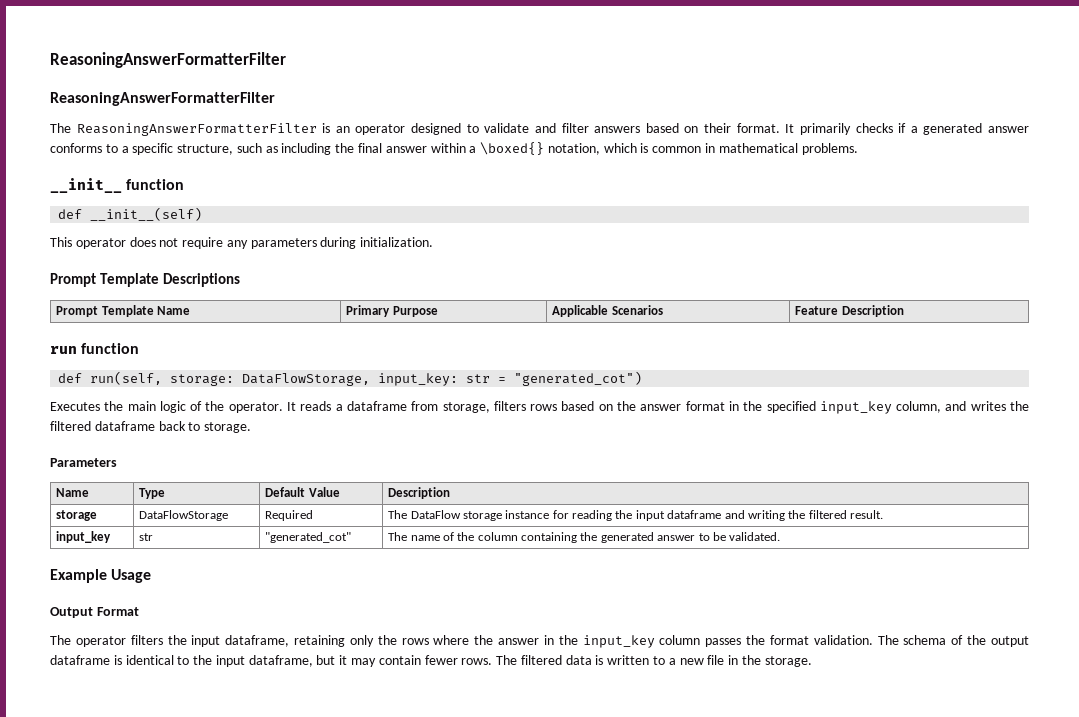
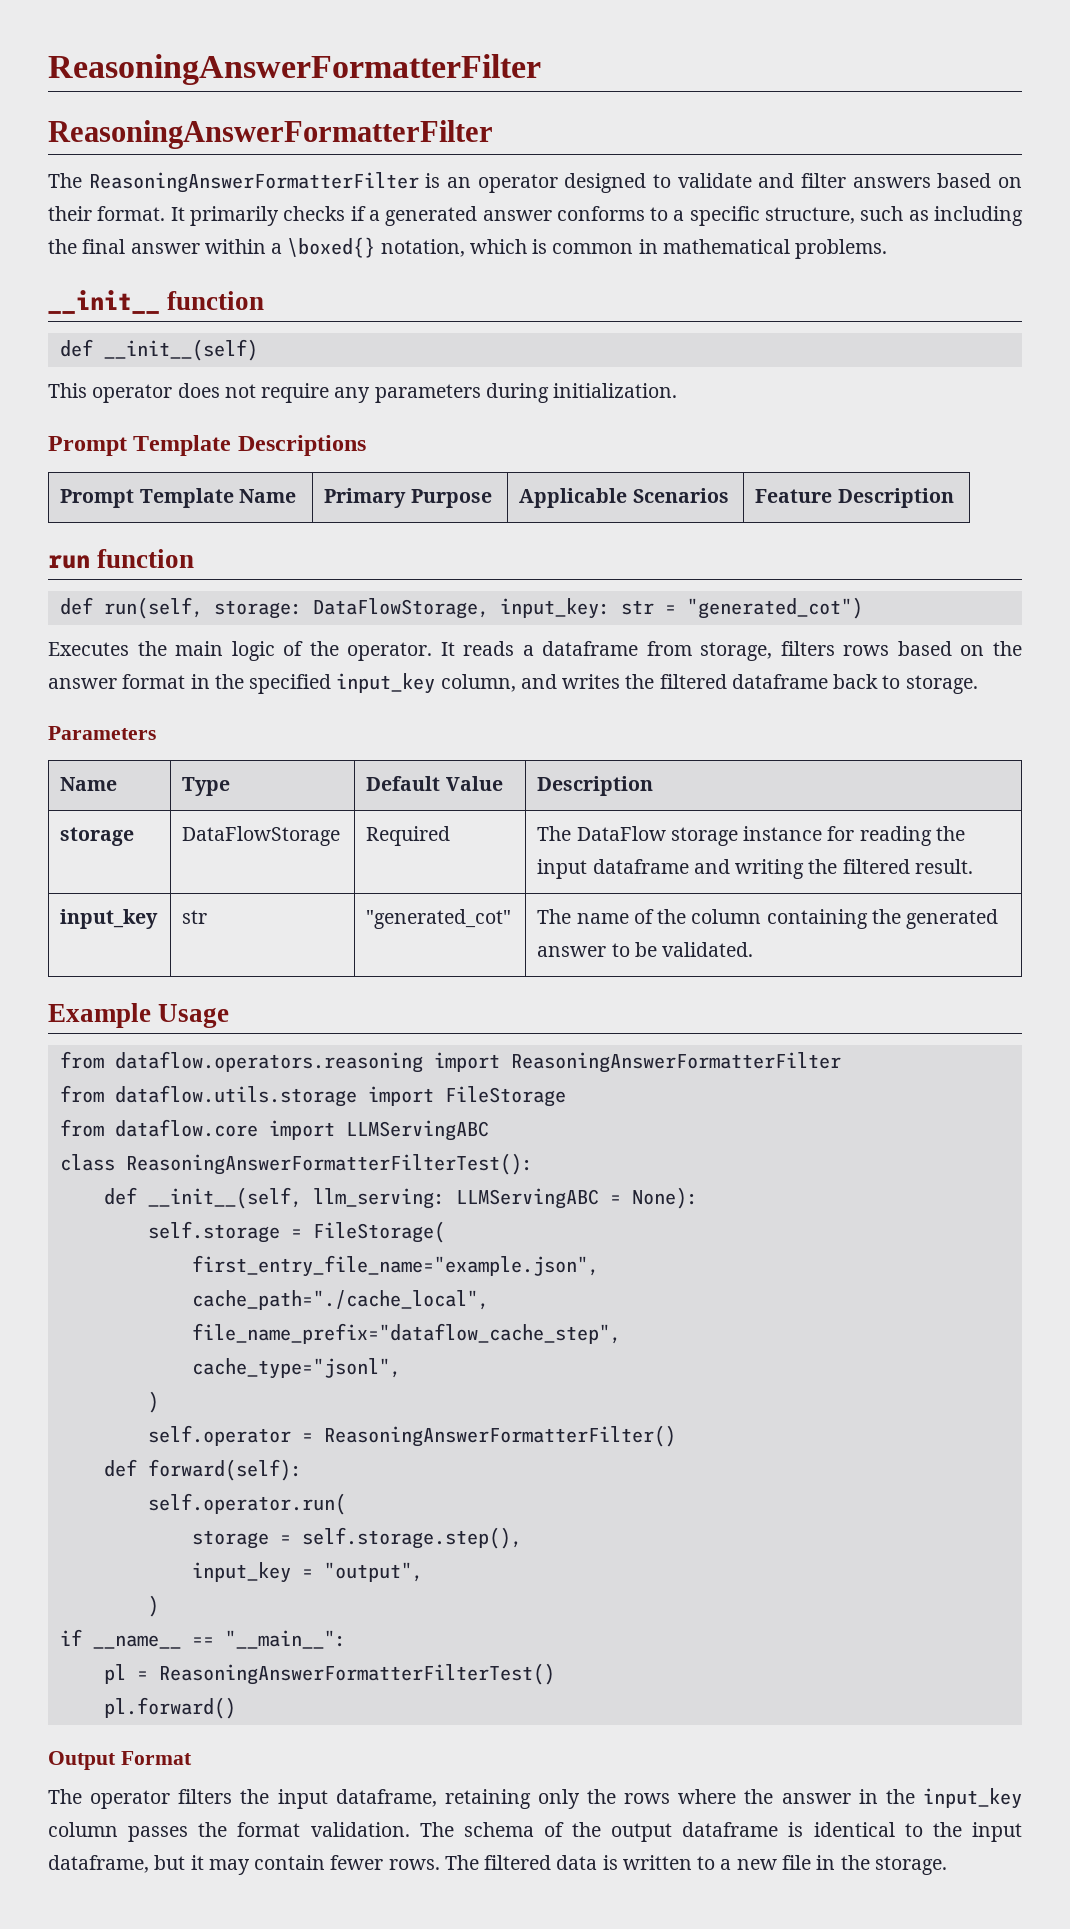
(152, 576) none -> [59,1051,841,1073] [59,1085,566,1107] [59,1119,489,1141] [59,1153,533,1175] [103,1187,698,1209] [147,1221,445,1243] [191,1255,599,1277] [191,1290,489,1310] [191,1323,621,1344] [191,1358,401,1379] [147,1391,159,1413] [147,1425,676,1447] [103,1459,302,1481] [147,1493,346,1515] [191,1527,522,1549] [191,1562,423,1583] [147,1595,159,1617] [59,1629,346,1649] [103,1663,555,1685] [103,1697,236,1719] // from dataflow.operators.reasoning import ReasoningAnswerFormatterFilter // from dataflow.utils.storage import FileStorage // from dataflow.core import LLMServingABC // class ReasoningAnswerFormatterFilterTest(): // def __init__(self, llm_serving: LLMServingABC = None): // self.storage = FileStorage( // first_entry_file_name="example.json", // cache_path="./cache_local", // file_name_prefix="dataflow_cache_step", // cache_type="jsonl", // ) // self.operator = ReasoningAnswerFormatterFilter() // def forward(self): // self.operator.run( // storage = self.storage.step(), // input_key = "output", // ) // if __name__ == "__main__": // pl = ReasoningAnswerFormatterFilterTest() // pl.forward()

